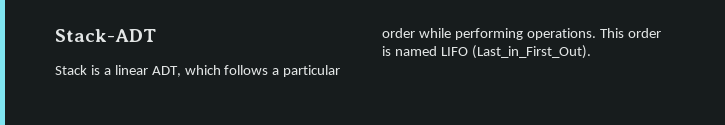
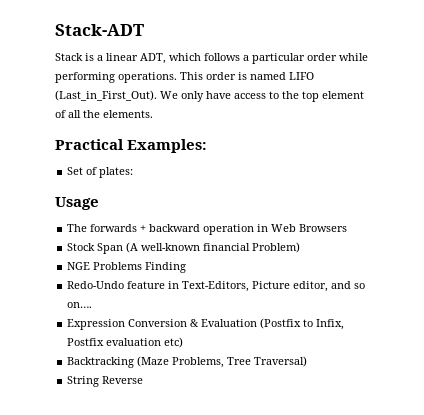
(591, 52) none -> [160,91,364,102] [55,110,153,118] [55,139,208,153] [67,167,134,178] [55,197,99,210] [67,224,348,235] [67,242,301,254] [67,262,187,273] [67,281,366,292] [67,302,93,308] [67,318,345,330] [67,337,184,348] [67,356,308,368] [67,376,144,387] We only have access to the top element of all the elements. // Practical Examples: // Set of plates: // Usage // The forwards + backward operation in Web Browsers // Stock Span (A well-known financial Problem) // NGE Problems Finding // Redo-Undo feature in Text-Editors, Picture editor, and so on…. // Expression Conversion & Evaluation (Postfix to Infix, Postfix evaluation etc) // Backtracking (Maze Problems, Tree Traversal) // String Reverse

